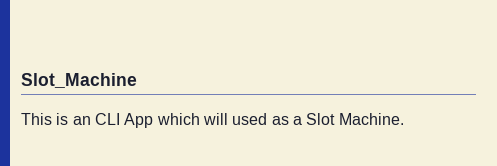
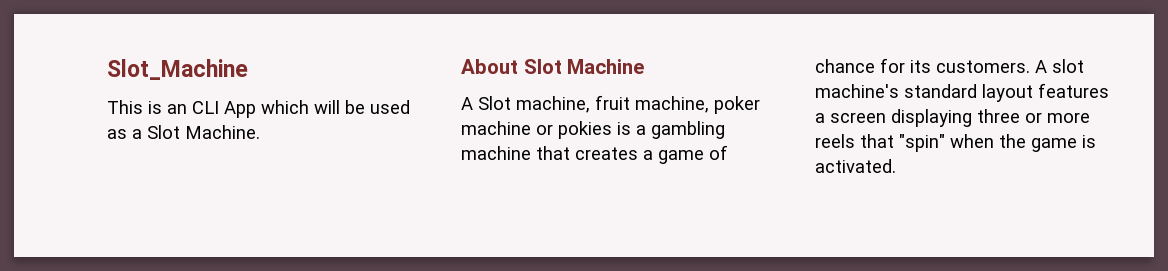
(228, 119) none -> [345,100,365,114] be
(404, 119) none -> [461,59,645,74] [461,95,760,114] [461,121,725,139] [461,145,728,164] [815,58,1084,73] [815,83,1109,102] [815,109,1090,127] [815,134,1096,152] [815,159,896,173] // About Slot Machine // A Slot machine, fruit machine, poker machine or pokies is a gambling machine that creates a game of chance for its customers. A slot machine's standard layout features a screen displaying three or more reels that "spin" when the game is activated.

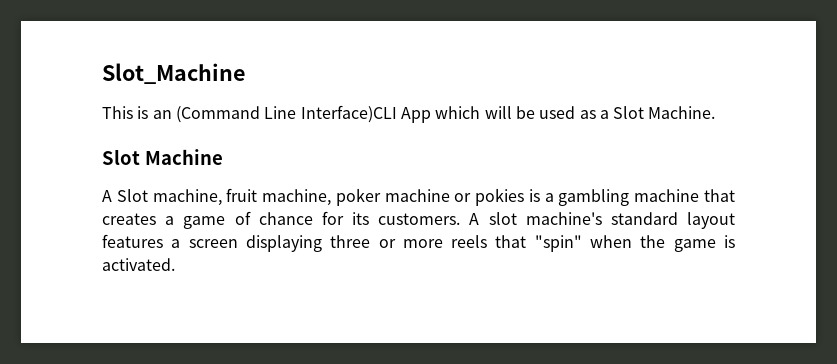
[192,101,219,114] CLI -> [175,105,397,123] (Command Line Interface)CLI
[461,59,518,74] About -> (716, 112) none

